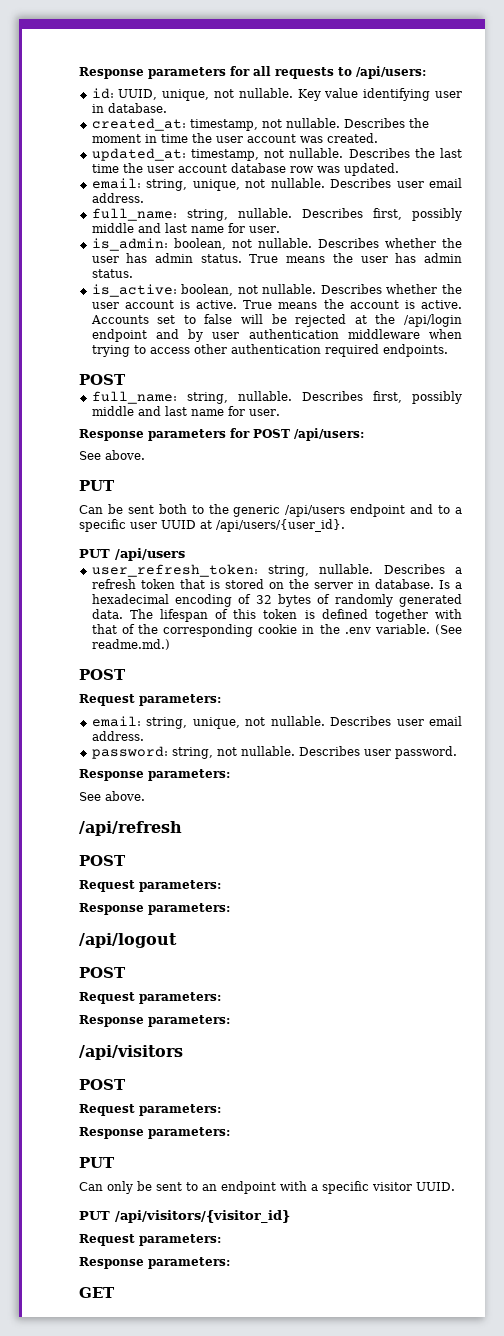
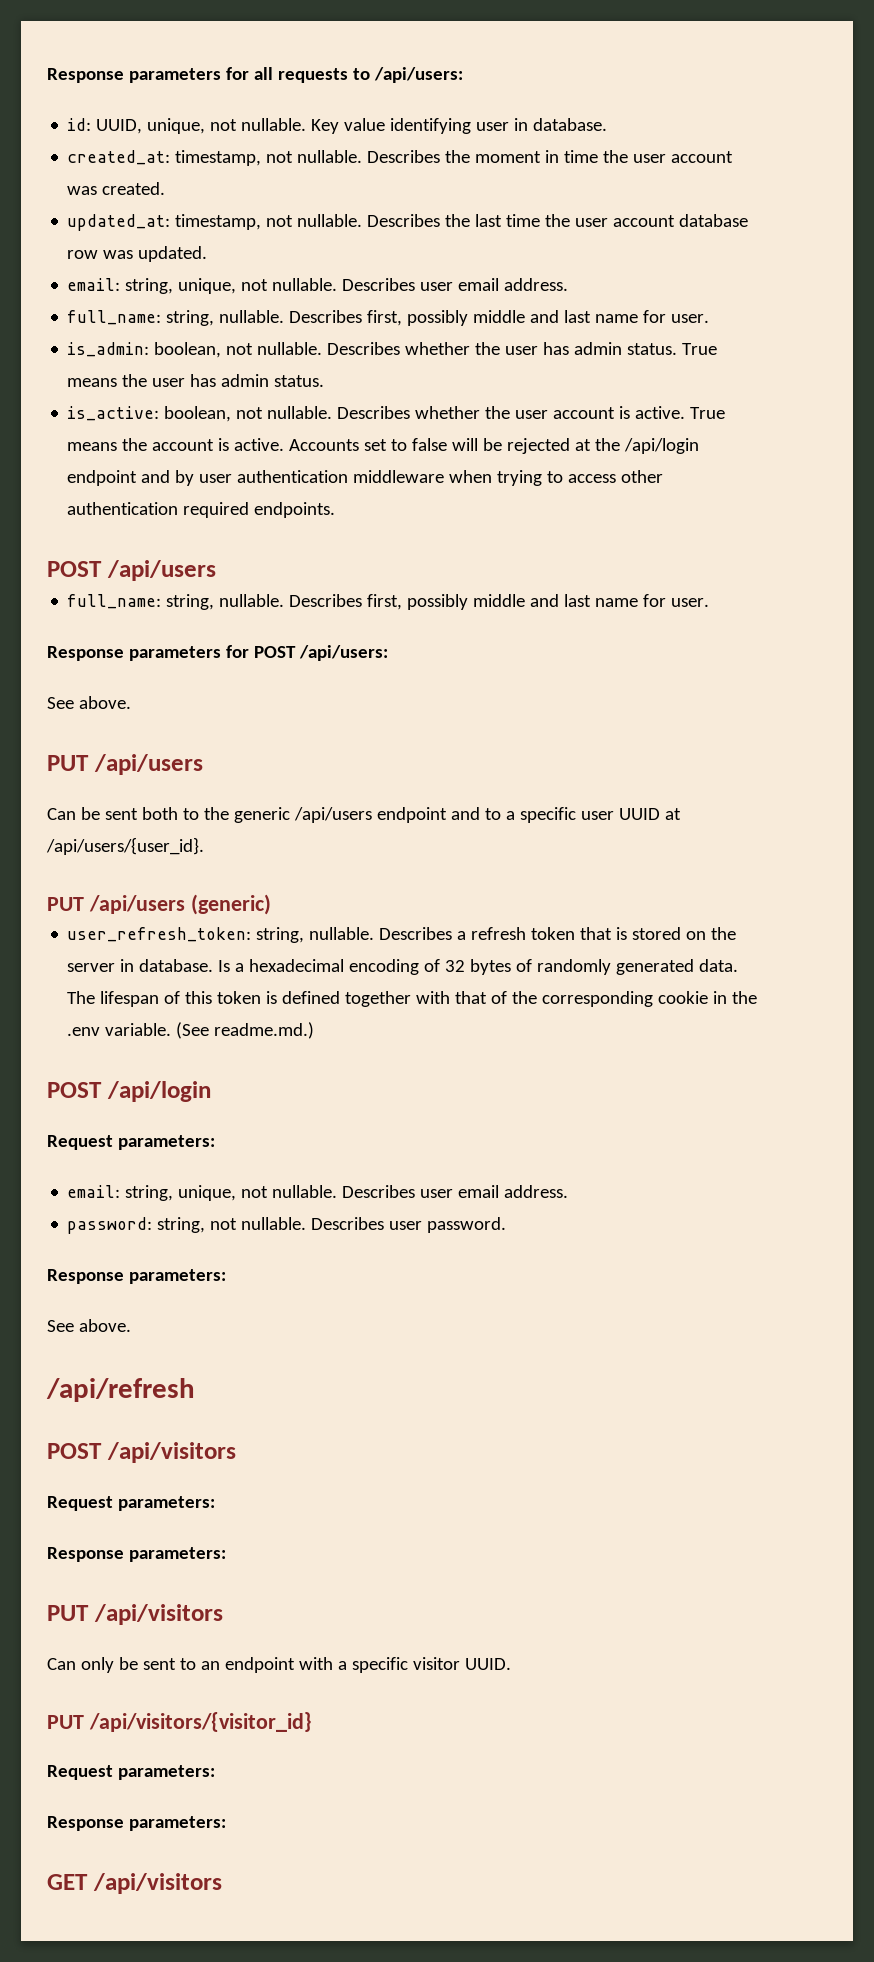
(126, 379) none -> [106,560,216,581] /api/users
(115, 485) none -> [93,754,203,775] /api/users
(185, 554) none -> [190,894,271,915] (generic)
(126, 674) none -> [106,1081,211,1102] /api/login
[79,880,221,892] [79,903,230,915] [79,933,177,948] [79,967,126,978] [79,992,221,1004] [79,1015,230,1027] [79,1045,183,1060] [79,1079,126,1090] // Request parameters: // Response parameters: // /api/logout // POST // Request parameters: // Response parameters: // /api/visitors // POST -> [106,1442,236,1463] /api/visitors
(115, 1162) none -> [93,1604,223,1625] /api/visitors
(115, 1292) none -> [92,1873,222,1894] /api/visitors

